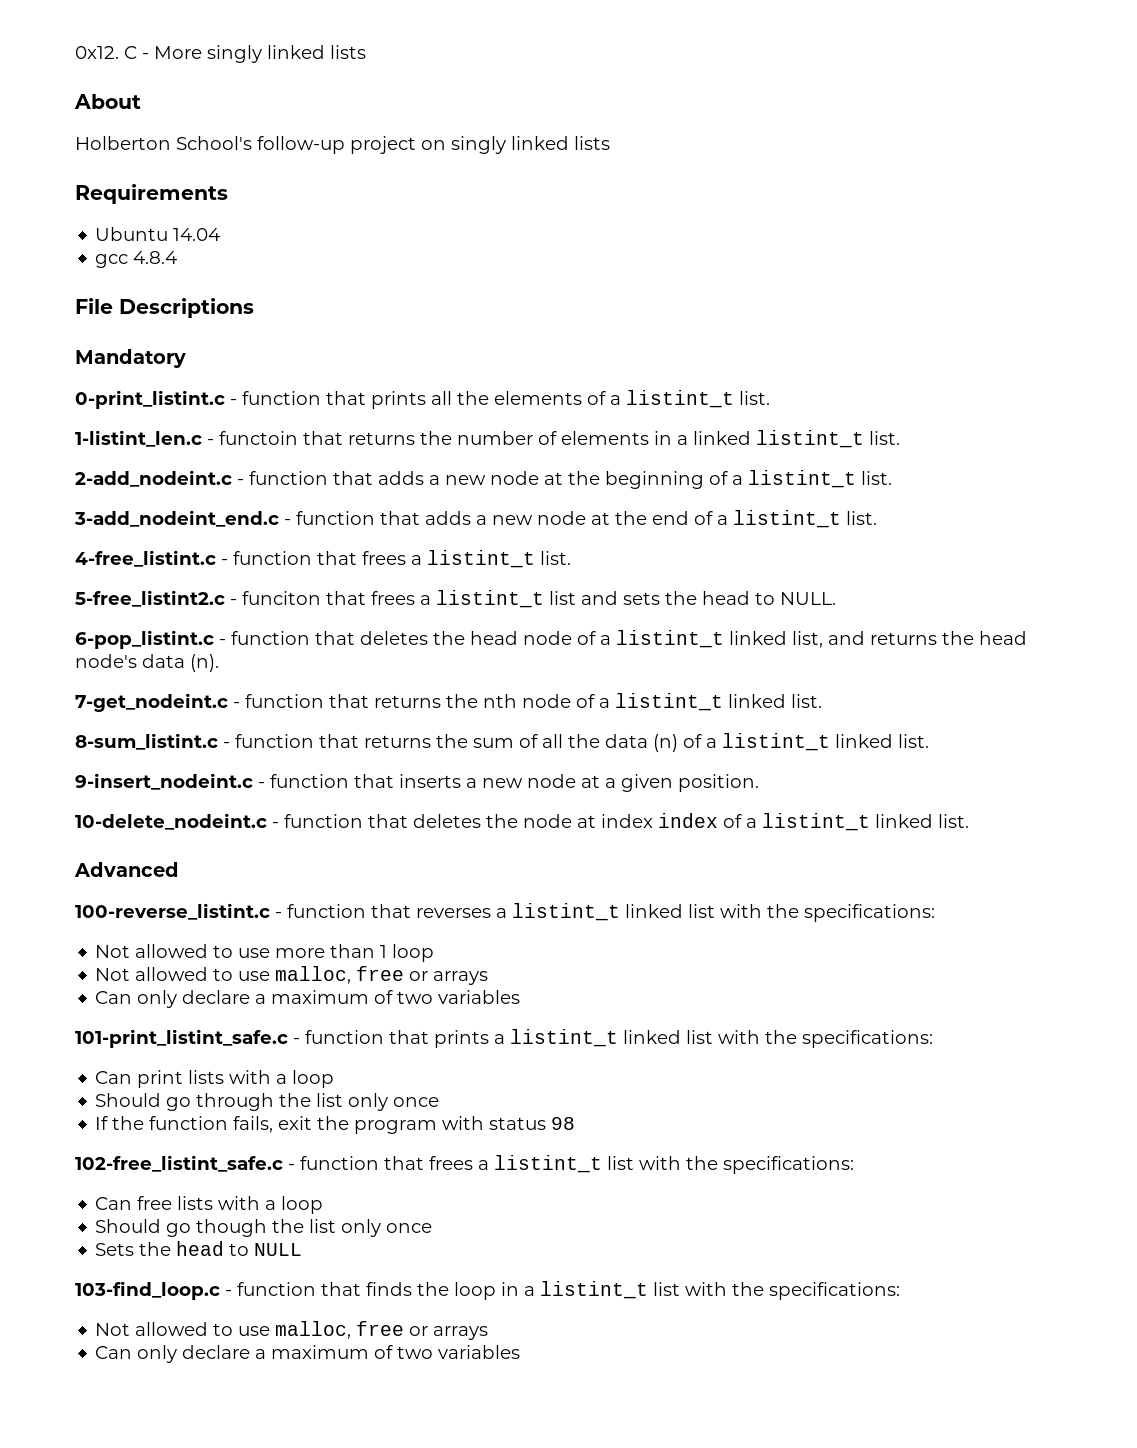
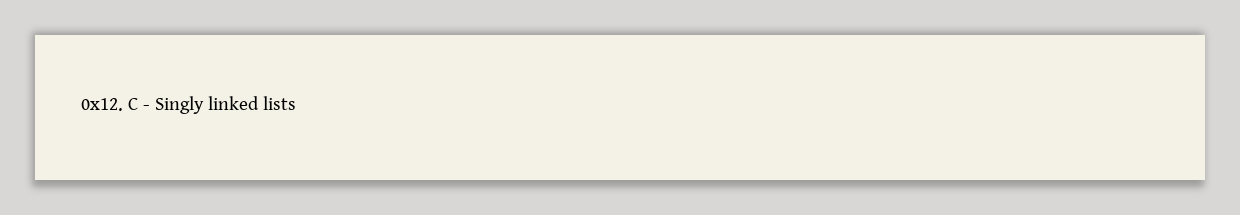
[154,45,366,63] [74,94,141,109] [75,136,610,154] [75,184,228,204] [95,227,221,241] [95,251,178,268] [75,298,254,318] [75,349,186,368] [75,390,770,409] [75,430,900,448] [75,470,892,489] [74,510,877,528] [75,550,571,568] [75,590,836,608] [75,630,1027,649] [75,654,219,672] [75,693,822,712] [75,733,929,752] [75,773,759,792] [75,813,969,831] [74,862,179,877] [75,903,935,922] [95,944,435,962] [95,966,489,985] [95,990,521,1008] [75,1029,933,1048] [95,1070,335,1088] [95,1093,440,1111] [95,1116,576,1134] [75,1155,854,1174] [95,1196,324,1214] [95,1219,433,1237] [95,1241,303,1256] [75,1281,900,1300] [95,1321,489,1340] [95,1345,521,1363] More singly linked lists // About // Holberton School's follow-up project on singly linked lists // Requirements // Ubuntu 14.04 // gcc 4.8.4 // File Descriptions // Mandatory // 0-print_listint.c - function that prints all the elements of a listint_t list. // 1-listint_len.c - functoin that returns the number of elements in a linked listint_t list. // 2-add_nodeint.c - function that adds a new node at the beginning of a listint_t list. // 3-add_nodeint_end.c - function that adds a new node at the end of a listint_t list. // 4-free_listint.c - function that frees a listint_t list. // 5-free_listint2.c - funciton that frees a listint_t list and sets the head to NULL. // 6-pop_listint.c - function that deletes the head node of a listint_t linked list, and returns the head node's data (n). // 7-get_nodeint.c - function that returns the nth node of a listint_t linked list. // 8-sum_listint.c - function that returns the sum of all the data (n) of a listint_t linked list. // 9-insert_nodeint.c - function that inserts a new node at a given position. // 10-delete_nodeint.c - function that deletes the node at index index of a listint_t linked list. // Advanced // 100-reverse_listint.c - function that reverses a listint_t linked list with the specifications: // Not allowed to use more than 1 loop // Not allowed to use malloc, free or arrays // Can only declare a maximum of two variables // 101-print_listint_safe.c - function that prints a listint_t linked list with the specifications: // Can print lists with a loop // Should go through the list only once // If the function fails, exit the program with status 98 // 102-free_listint_safe.c - function that frees a listint_t list with the specifications: // Can free lists with a loop // Should go though the list only once // Sets the head to NULL // 103-find_loop.c - function that finds the loop in a listint_t list with the specifications: // Not allowed to use malloc, free or arrays // Can only declare a maximum of two variables -> [154,96,296,114] Singly linked lists

